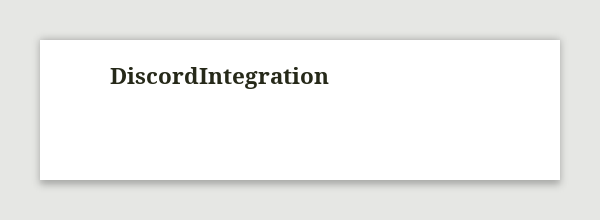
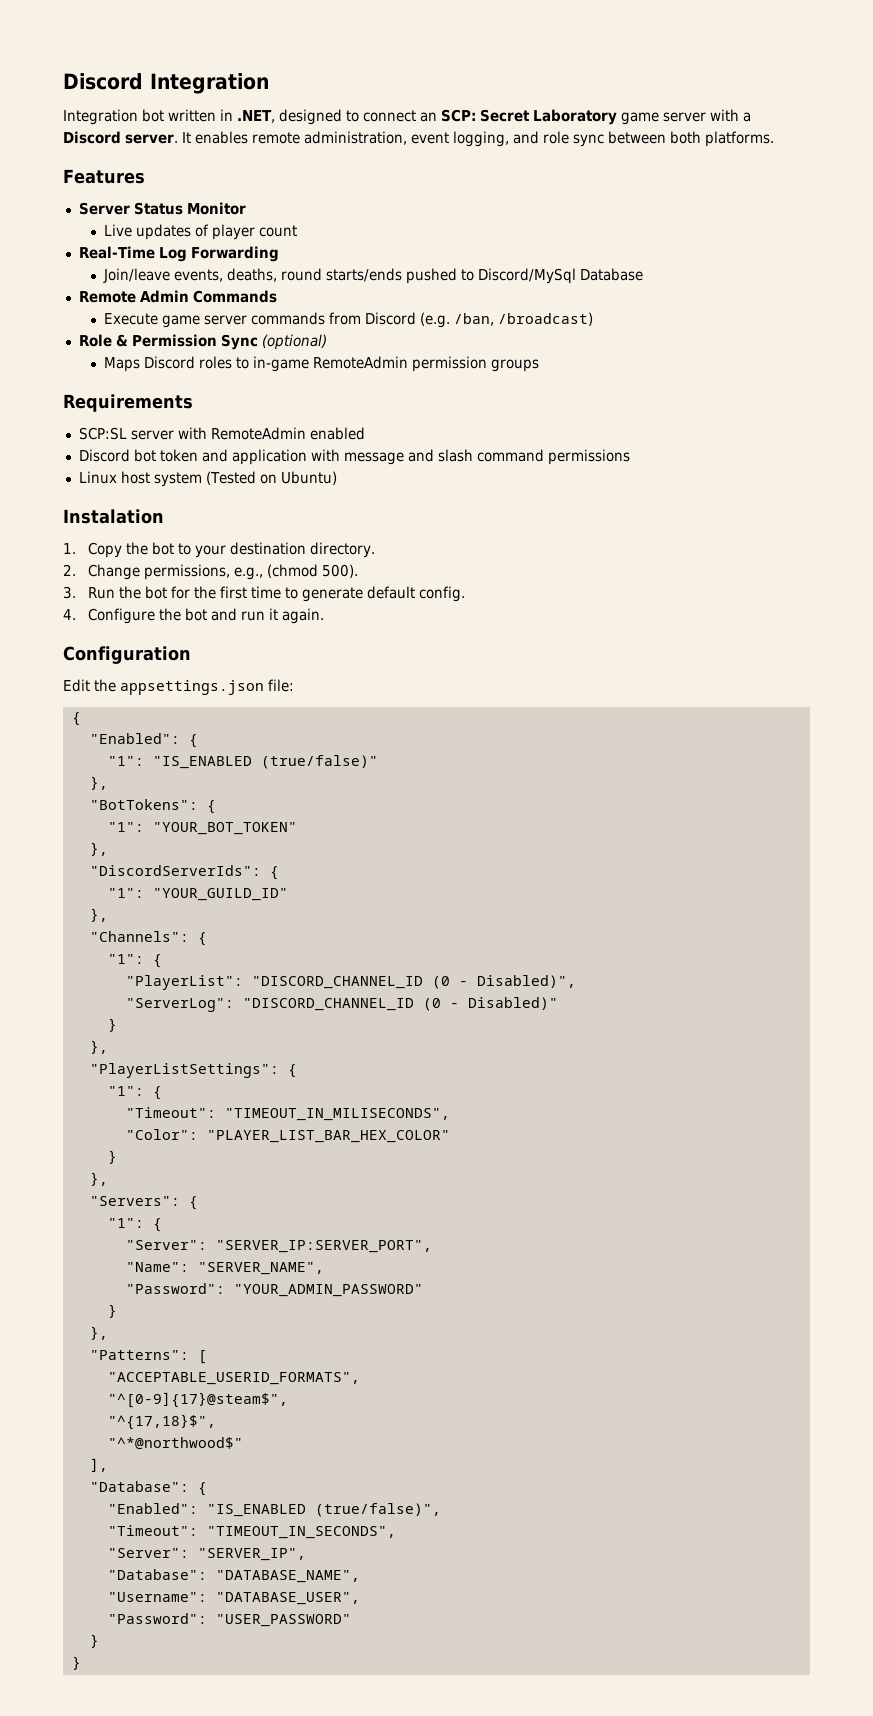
[110,67,329,89] DiscordIntegration -> [63,73,269,94] [63,109,751,125] [63,131,774,147] [63,169,145,184] [78,202,246,215] [103,224,297,240] [78,246,279,262] [102,268,643,284] [78,290,277,303] [103,312,593,328] [78,334,327,350] [103,356,539,372] [63,394,193,412] [78,427,365,440] [78,449,630,465] [78,471,337,487] [63,509,164,524] [63,542,375,558] [63,564,358,580] [63,586,465,602] [63,608,324,624] [63,646,191,664] [63,679,294,695] [71,712,81,726] [89,733,198,748] [107,755,378,769] [89,776,108,790] [89,799,216,814] [107,822,297,835] [89,842,108,856] [89,865,279,880] [107,888,288,901] [89,908,108,922] [89,931,207,946] [107,954,162,968] [125,975,576,990] [125,997,558,1012] [107,1018,117,1032] [89,1040,108,1054] [89,1063,297,1078] [107,1086,162,1100] [125,1107,450,1121] [125,1129,450,1143] [107,1150,117,1164] [89,1172,108,1186] [89,1196,198,1210] [107,1218,162,1232] [125,1240,432,1253] [125,1262,324,1275] [125,1283,423,1297] [107,1304,117,1318] [89,1326,108,1340] [89,1350,207,1364] [107,1372,360,1385] [107,1392,288,1408] [107,1414,216,1430] [107,1437,243,1450] [89,1458,108,1472] [89,1481,207,1496] [107,1503,441,1517] [107,1525,396,1539] [107,1548,306,1561] [107,1569,360,1583] [107,1592,360,1605] [107,1613,351,1627] [89,1634,99,1648] [71,1656,81,1670] Discord Integration // Integration bot written in .NET, designed to connect an SCP: Secret Laboratory game server with a Discord server. It enables remote administration, event logging, and role sync between both platforms. // Features // Server Status Monitor // Live updates of player count // Real-Time Log Forwarding // Join/leave events, deaths, round starts/ends pushed to Discord/MySql Database // Remote Admin Commands // Execute game server commands from Discord (e.g. /ban, /broadcast) // Role & Permission Sync (optional) // Maps Discord roles to in-game RemoteAdmin permission groups // Requirements // SCP:SL server with RemoteAdmin enabled // Discord bot token and application with message and slash command permissions // Linux host system (Tested on Ubuntu) // Instalation // 1. Copy the bot to your destination directory. // 2. Change permissions, e.g., (chmod 500). // 3. Run the bot for the first time to generate default config. // 4. Configure the bot and run it again. // Configuration // Edit the appsettings.json file: // { // "Enabled": { // "1": "IS_ENABLED (true/false)" // }, // "BotTokens": { // "1": "YOUR_BOT_TOKEN" // }, // "DiscordServerIds": { // "1": "YOUR_GUILD_ID" // }, // "Channels": { // "1": { // "PlayerList": "DISCORD_CHANNEL_ID (0 - Disabled)", // "ServerLog": "DISCORD_CHANNEL_ID (0 - Disabled)" // } // }, // "PlayerListSettings": { // "1": { // "Timeout": "TIMEOUT_IN_MILISECONDS", // "Color": "PLAYER_LIST_BAR_HEX_COLOR" // } // }, // "Servers": { // "1": { // "Server": "SERVER_IP:SERVER_PORT", // "Name": "SERVER_NAME", // "Password": "YOUR_ADMIN_PASSWORD" // } // }, // "Patterns": [ // "ACCEPTABLE_USERID_FORMATS", // "^[0-9]{17}@steam$", // "^{17,18}$", // "^*@northwood$" // ], // "Database": { // "Enabled": "IS_ENABLED (true/false)", // "Timeout": "TIMEOUT_IN_SECONDS", // "Server": "SERVER_IP", // "Database": "DATABASE_NAME", // "Username": "DATABASE_USER", // "Password": "USER_PASSWORD" // } // }

